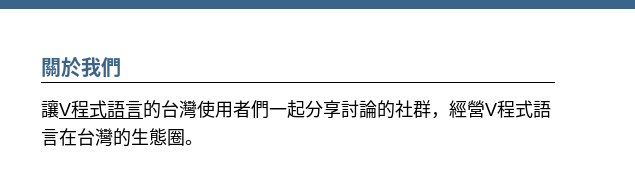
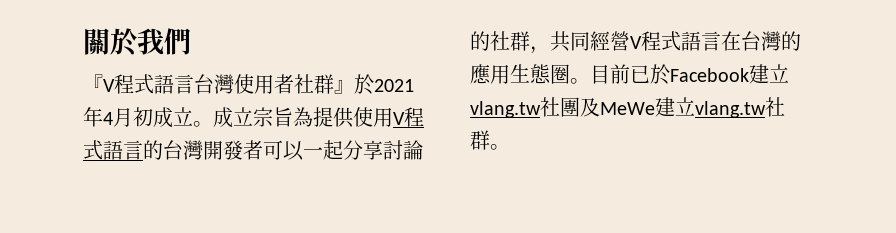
[41,100,59,118] 讓 -> [83,74,414,95] [83,107,393,128] 『V程式語言台灣使用者社群』於2021年4月初成立。成立宗旨為提供使用
[197,100,269,119] 使用者們 -> [203,140,304,161] 開發者可以
(449, 115) none -> [550,31,590,52] 共同
(131, 137) none -> [470,64,510,84] 應用
(203, 142) none -> [590,64,789,85] [470,97,785,118] [470,130,510,150] 目前已於Facebook建立vlang.tw社團及MeWe建立vlang.tw社群。

